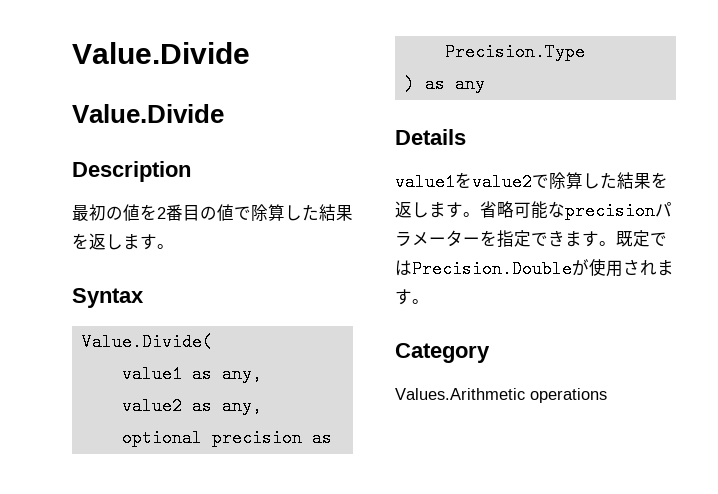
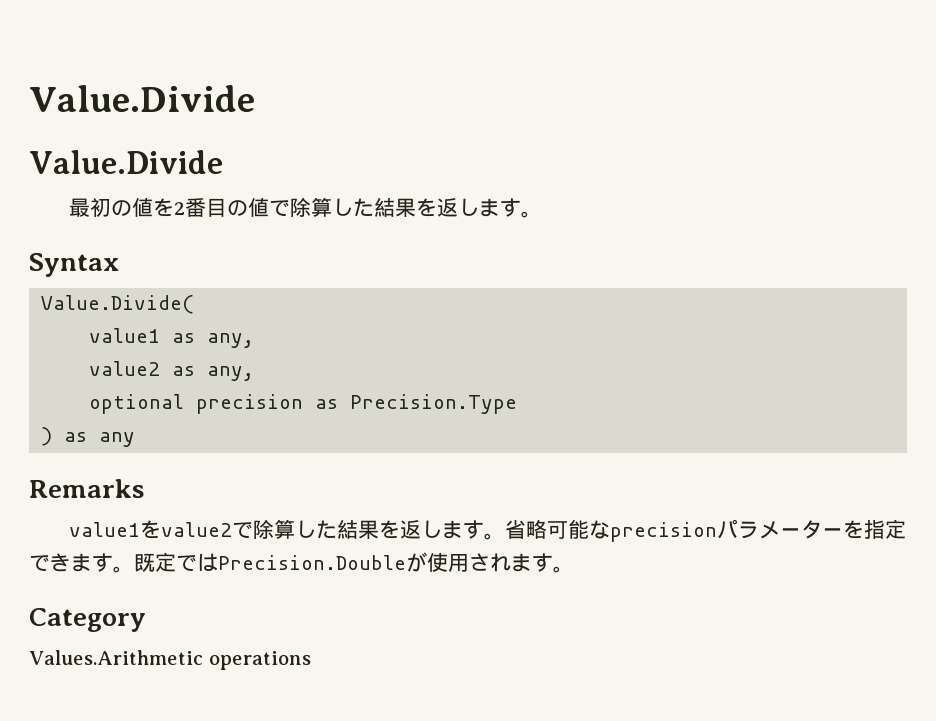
[72,161,191,182] // Description -> (223, 162) none
[395,129,466,145] Details -> [29,479,144,498] Remarks

